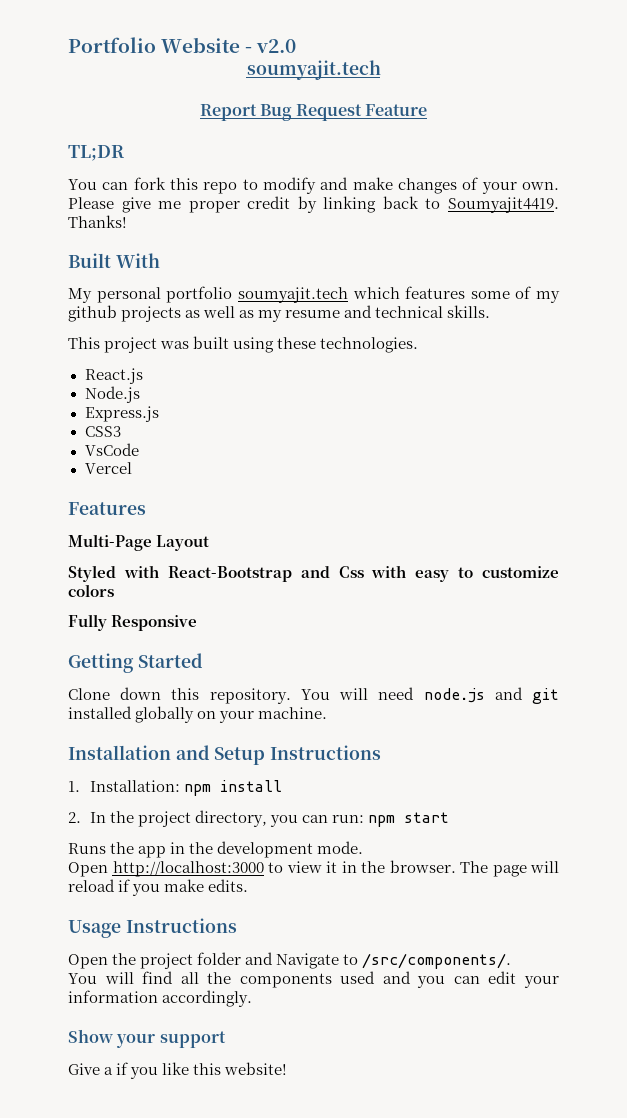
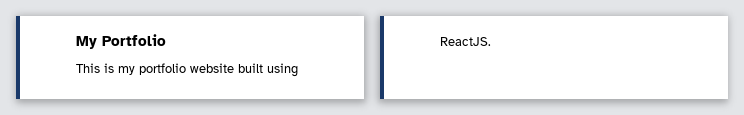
(68, 45) none -> [76,36,97,49] My
[161,37,297,53] [246,60,381,80] [199,104,428,121] [68,145,124,161] [68,177,559,194] [68,196,559,213] [68,215,127,228] [68,253,160,268] [68,286,560,303] [68,305,491,322] [68,336,419,353] [84,368,143,384] [84,386,140,403] [84,406,159,422] [84,426,121,437] [84,443,139,456] [84,462,132,474] [68,502,146,515] [68,534,210,551] [68,565,559,582] [68,584,114,597] [68,614,198,631] [68,653,203,673] [68,687,559,704] [68,706,328,723] [68,745,382,765] [68,780,283,796] [68,810,450,827] [68,841,364,858] [68,860,559,877] [68,879,249,896] [68,918,237,938] [68,952,512,969] [68,971,559,988] [68,990,253,1007] [68,1029,226,1048] [68,1062,288,1079] Website - v2.0 // soumyajit.tech // Report Bug Request Feature // TL;DR // You can fork this repo to modify and make changes of your own. Please give me proper credit by linking back to Soumyajit4419. Thanks! // Built With // My personal portfolio soumyajit.tech which features some of my github projects as well as my resume and technical skills. // This project was built using these technologies. // React.js // Node.js // Express.js // CSS3 // VsCode // Vercel // Features // Multi-Page Layout // Styled with React-Bootstrap and Css with easy to customize colors // Fully Responsive // Getting Started // Clone down this repository. You will need node.js and git installed globally on your machine. // Installation and Setup Instructions // 1. Installation: npm install // 2. In the project directory, you can run: npm start // Runs the app in the development mode. // Open http://localhost:3000 to view it in the browser. The page will reload if you make edits. // Usage Instructions // Open the project folder and Navigate to /src/components/. // You will find all the components used and you can edit your information accordingly. // Show your support // Give a if you like this website! -> [76,63,298,77] [440,37,491,46] // This is my portfolio website built using ReactJS.

